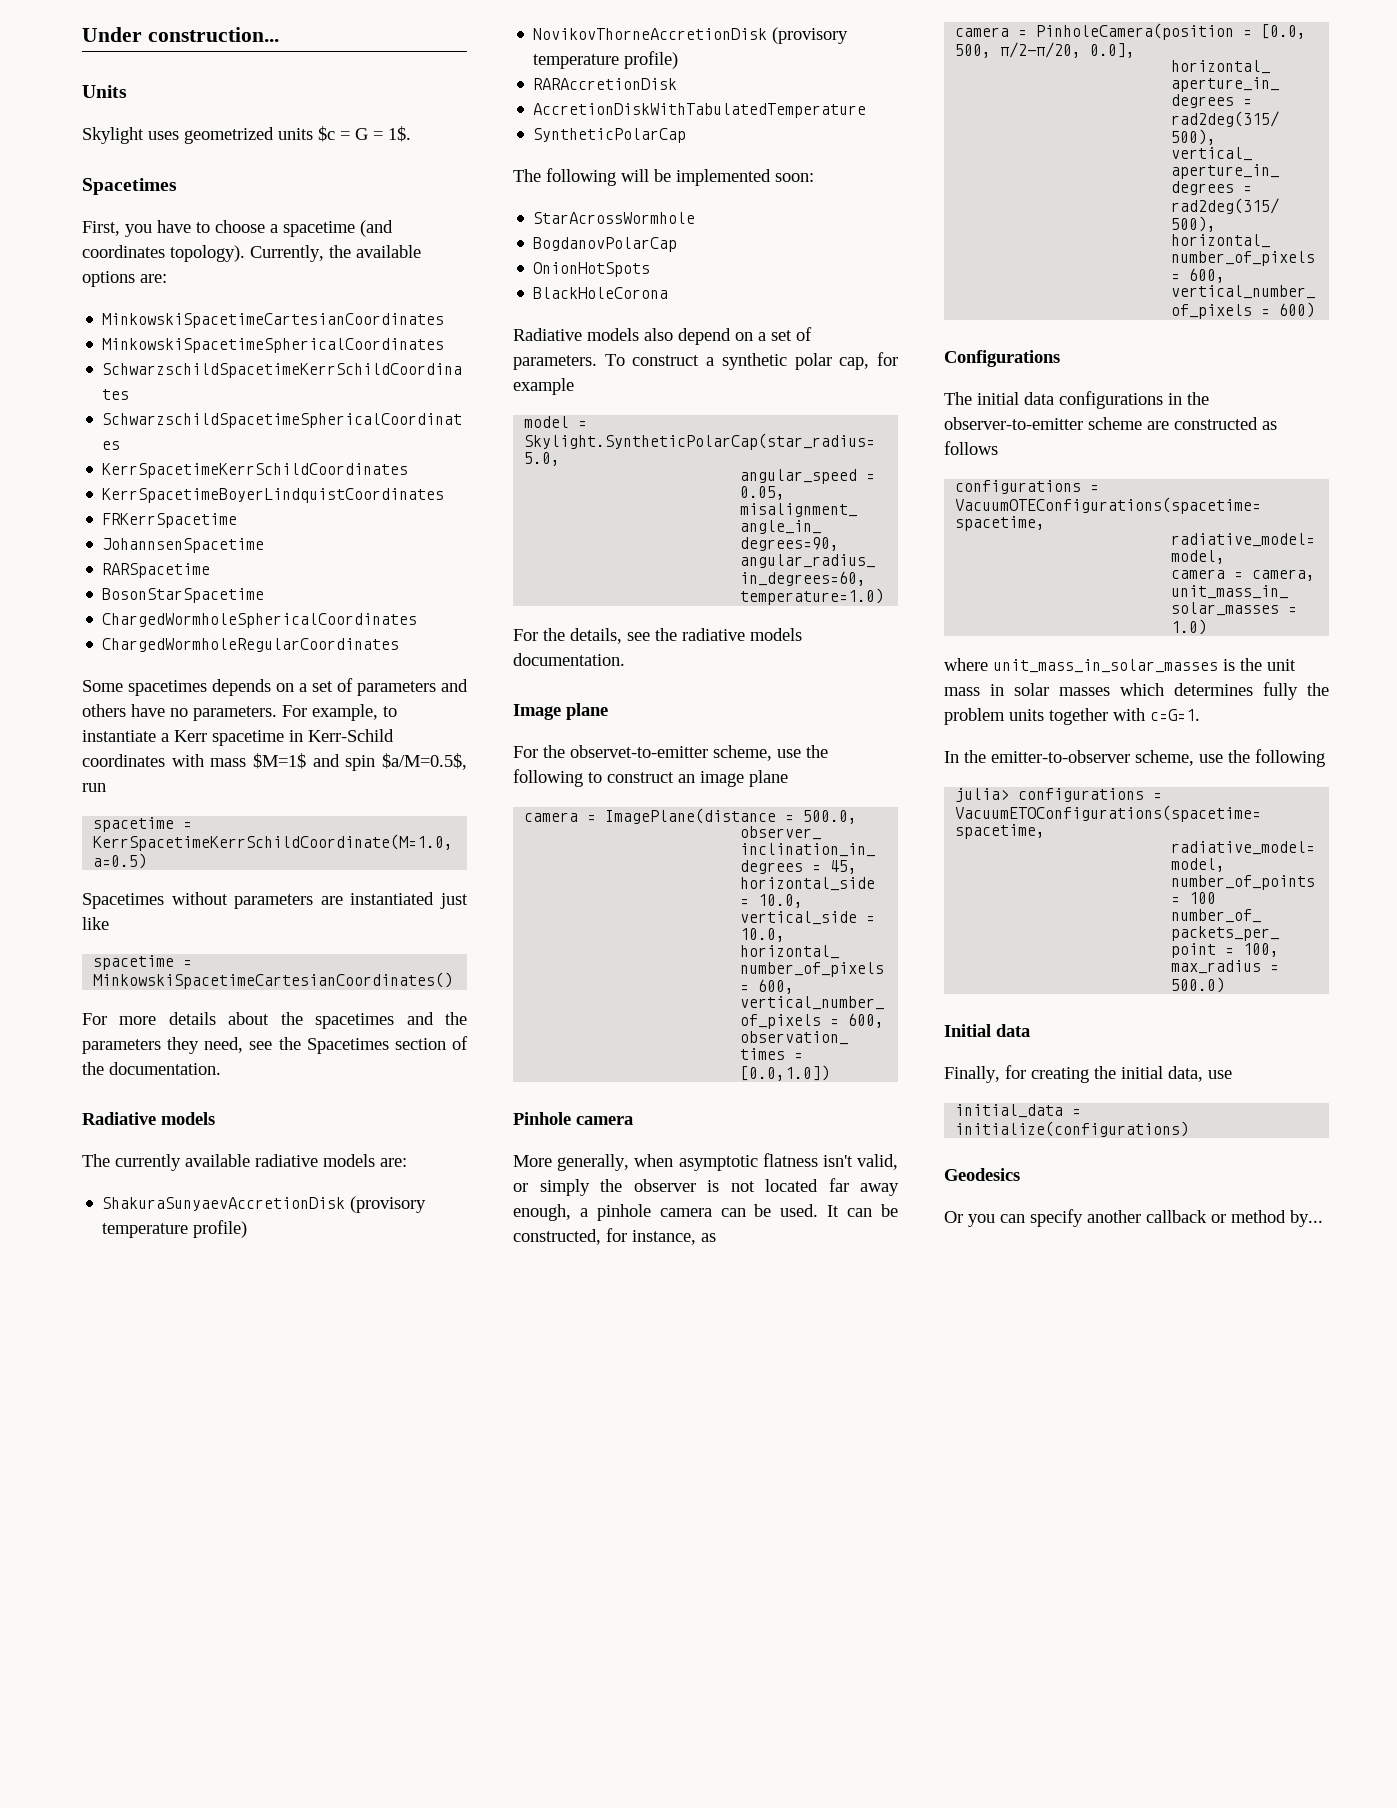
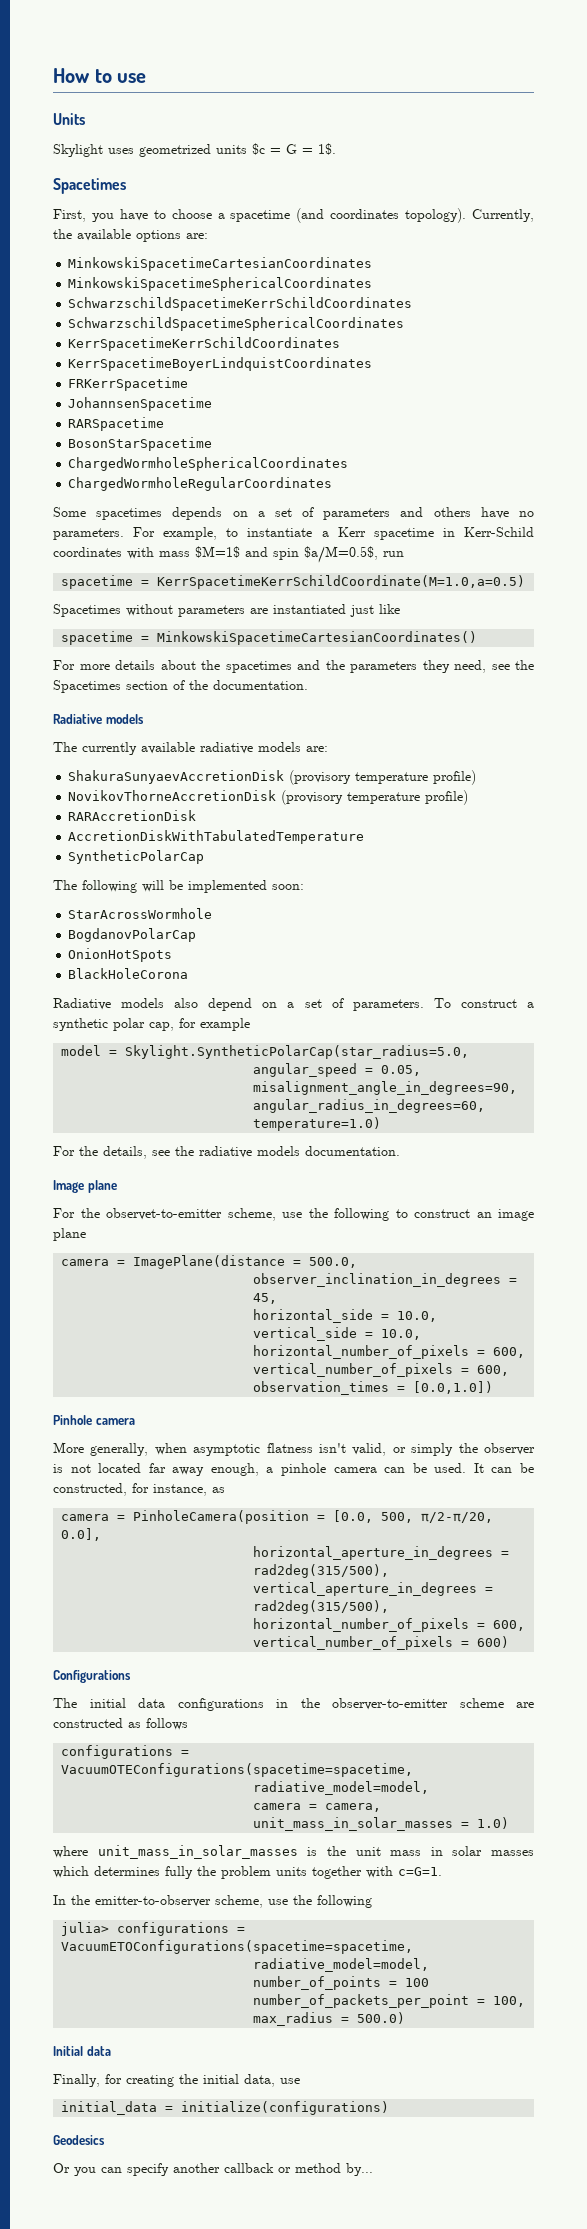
[82,27,279,42] Under construction... -> [53,68,147,83] How to use

